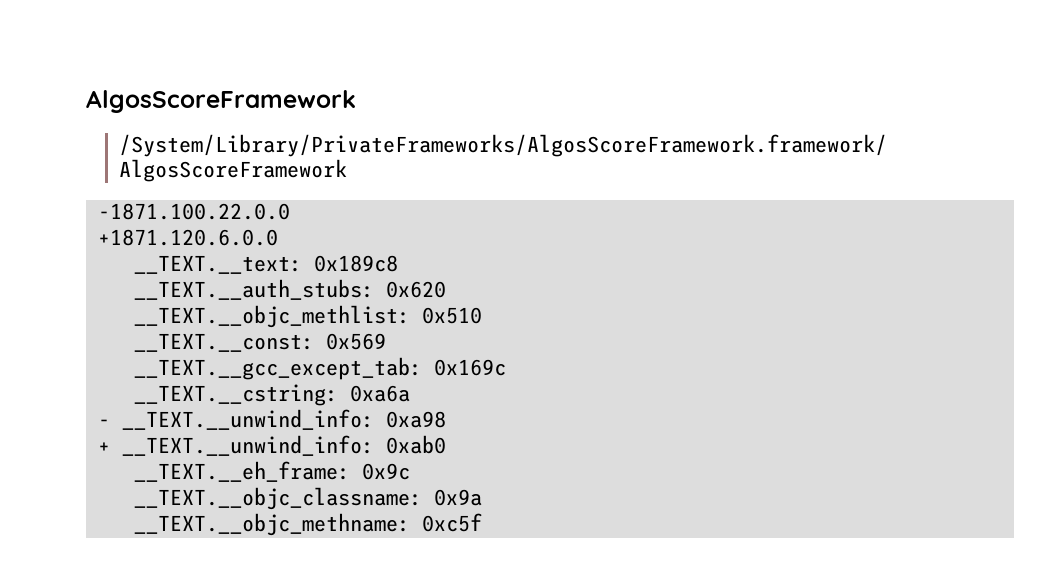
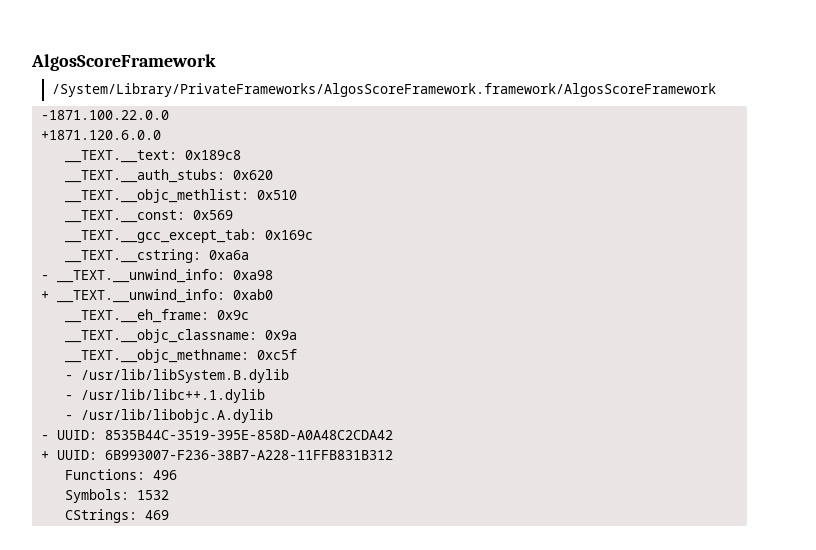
(483, 522) none -> [64,369,289,383] [64,389,265,403] [64,409,273,423] [40,430,393,440] [40,450,393,460] [64,469,177,480] [64,489,169,503] [64,509,169,523] // - /usr/lib/libSystem.B.dylib // - /usr/lib/libc++.1.dylib // - /usr/lib/libobjc.A.dylib // - UUID: 8535B44C-3519-395E-858D-A0A48C2CDA42 // + UUID: 6B993007-F236-38B7-A228-11FFB831B312 // Functions: 496 // Symbols: 1532 // CStrings: 469

